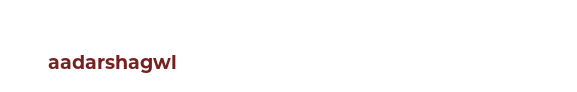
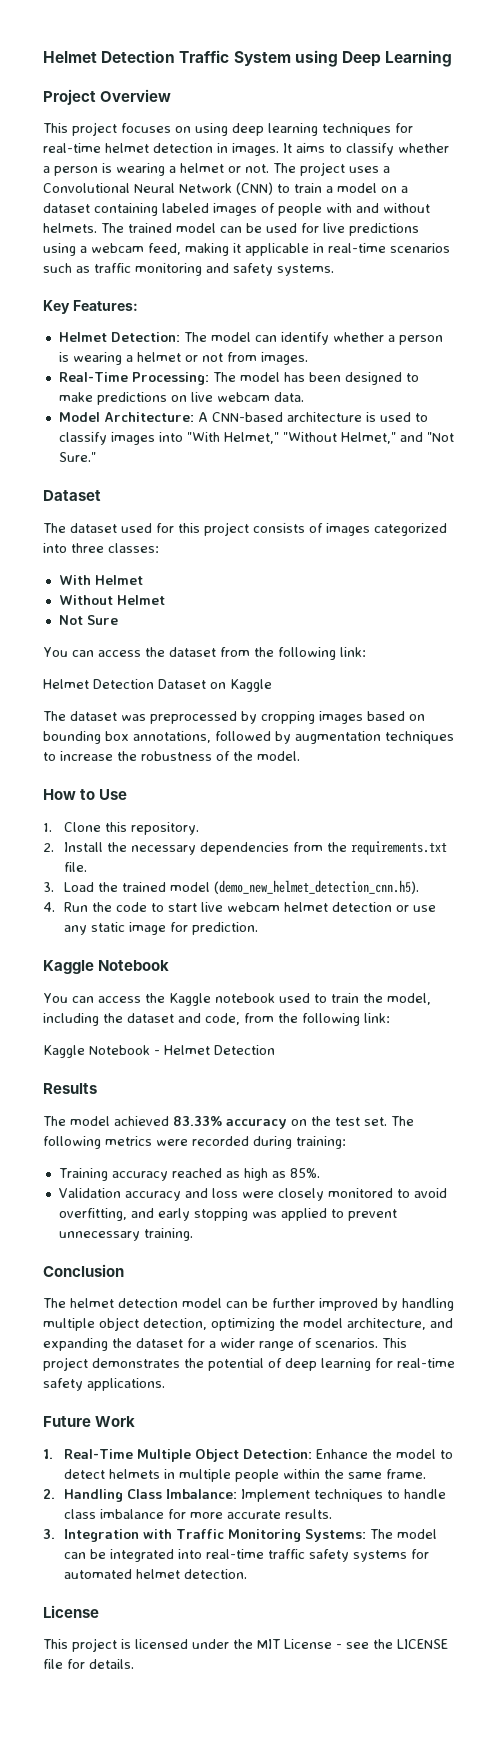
[48,55,177,73] aadarshagwl -> [43,50,453,67] [43,89,172,105] [43,122,413,136] [43,143,449,156] [43,162,390,176] [43,182,408,195] [43,203,430,216] [43,223,419,236] [43,243,450,256] [43,263,334,276] [43,300,138,314] [58,332,443,345] [58,352,308,365] [58,372,419,385] [58,392,304,405] [58,412,428,422] [58,432,454,445] [58,452,96,462] [43,490,101,501] [43,522,447,536] [43,543,159,553] [58,575,143,585] [58,595,165,605] [58,615,118,625] [43,647,366,660] [43,679,272,692] [43,711,425,724] [43,731,454,744] [43,751,300,761] [43,789,128,800] [43,822,200,835] [43,841,448,855] [64,862,88,872] [43,880,420,894] [43,902,437,912] [64,922,259,935] [43,960,170,974] [43,993,431,1006] [43,1013,390,1026] [43,1045,275,1058] [43,1083,97,1094] [43,1116,414,1129] [43,1136,346,1149] [58,1168,320,1181] [58,1188,447,1201] [58,1208,397,1221] [58,1228,193,1241] [43,1264,124,1277] [43,1298,454,1311] [43,1317,453,1331] [43,1338,407,1351] [43,1357,455,1371] [43,1378,165,1391] [43,1416,136,1427] [43,1449,454,1462] [64,1469,427,1482] [43,1489,447,1502] [64,1509,333,1519] [43,1529,438,1542] [64,1549,430,1562] [64,1569,248,1579] [43,1605,99,1618] [43,1638,448,1652] [43,1659,134,1669] Helmet Detection Traffic System using Deep Learning // Project Overview // This project focuses on using deep learning techniques for real-time helmet detection in images. It aims to classify whether a person is wearing a helmet or not. The project uses a Convolutional Neural Network (CNN) to train a model on a dataset containing labeled images of people with and without helmets. The trained model can be used for live predictions using a webcam feed, making it applicable in real-time scenarios such as traffic monitoring and safety systems. // Key Features: // Helmet Detection: The model can identify whether a person is wearing a helmet or not from images. // Real-Time Processing: The model has been designed to make predictions on live webcam data. // Model Architecture: A CNN-based architecture is used to classify images into "With Helmet," "Without Helmet," and "Not Sure." // Dataset // The dataset used for this project consists of images categorized into three classes: // With Helmet // Without Helmet // Not Sure // You can access the dataset from the following link: // Helmet Detection Dataset on Kaggle // The dataset was preprocessed by cropping images based on bounding box annotations, followed by augmentation techniques to increase the robustness of the model. // How to Use // 1. Clone this repository. // 2. Install the necessary dependencies from the requirements.txt file. // 3. Load the trained model (demo_new_helmet_detection_cnn.h5). // 4. Run the code to start live webcam helmet detection or use any static image for prediction. // Kaggle Notebook // You can access the Kaggle notebook used to train the model, including the dataset and code, from the following link: // Kaggle Notebook - Helmet Detection // Results // The model achieved 83.33% accuracy on the test set. The following metrics were recorded during training: // Training accuracy reached as high as 85%. // Validation accuracy and loss were closely monitored to avoid overfitting, and early stopping was applied to prevent unnecessary training. // Conclusion // The helmet detection model can be further improved by handling multiple object detection, optimizing the model architecture, and expanding the dataset for a wider range of scenarios. This project demonstrates the potential of deep learning for real-time safety applications. // Future Work // 1. Real-Time Multiple Object Detection: Enhance the model to detect helmets in multiple people within the same frame. // 2. Handling Class Imbalance: Implement techniques to handle class imbalance for more accurate results. // 3. Integration with Traffic Monitoring Systems: The model can be integrated into real-time traffic safety systems for automated helmet detection. // License // This project is licensed under the MIT License - see the LICENSE file for details.

